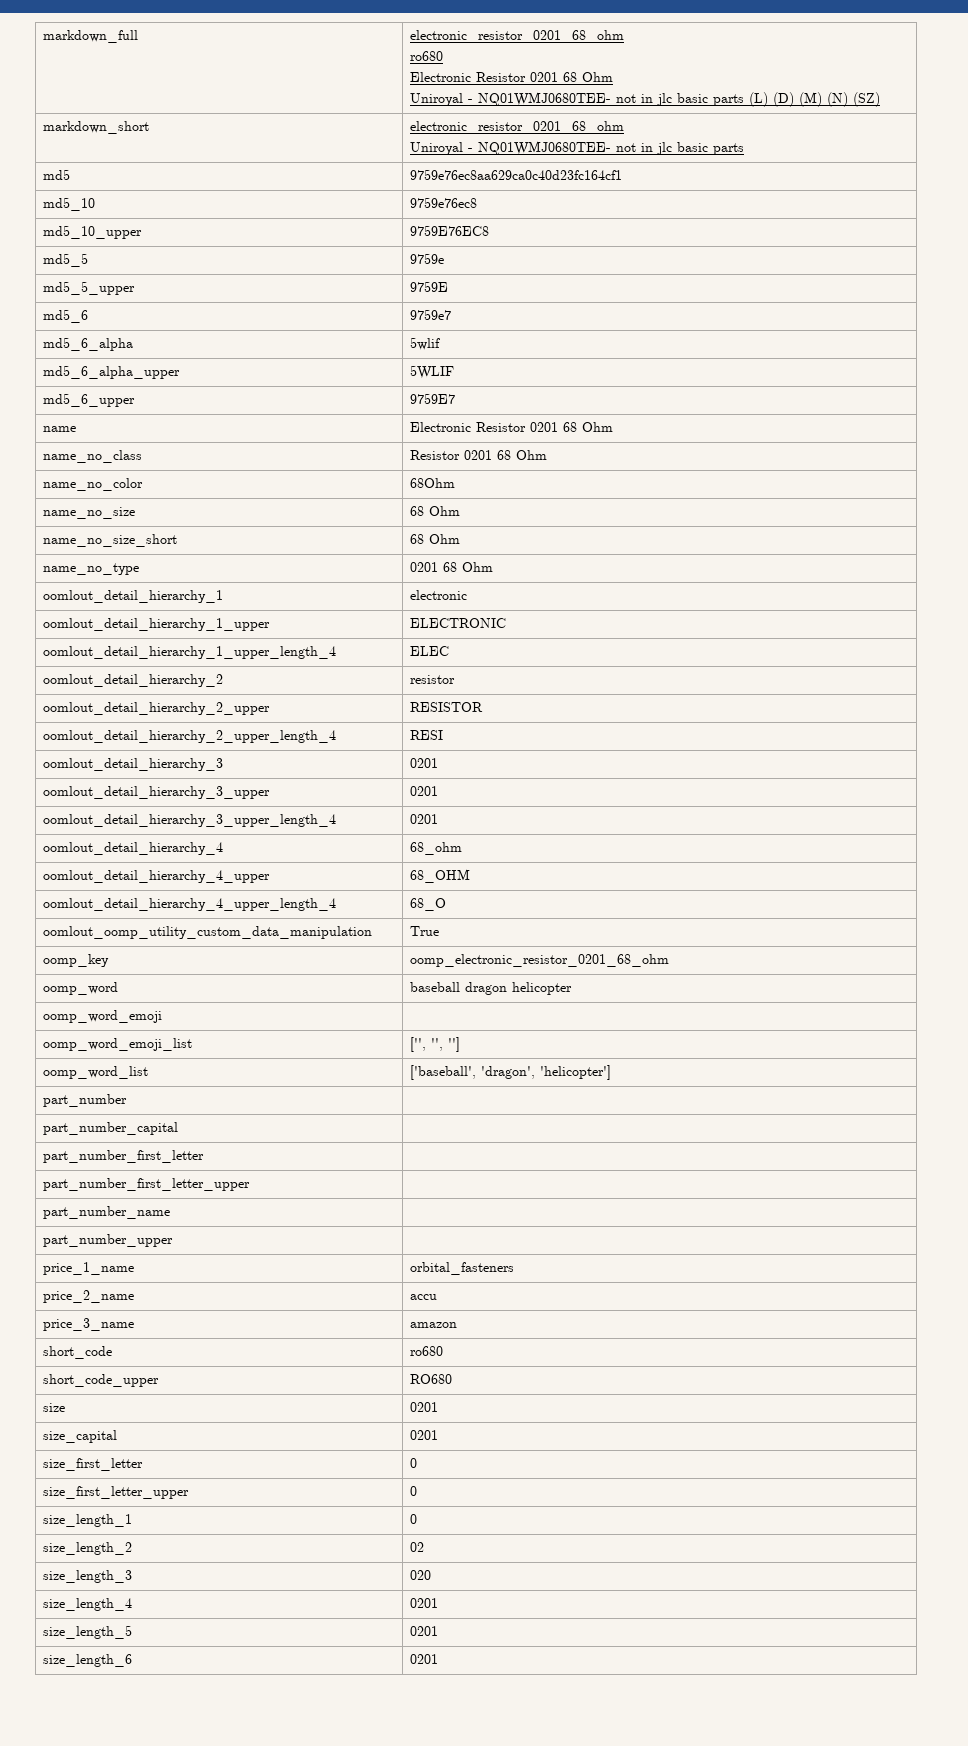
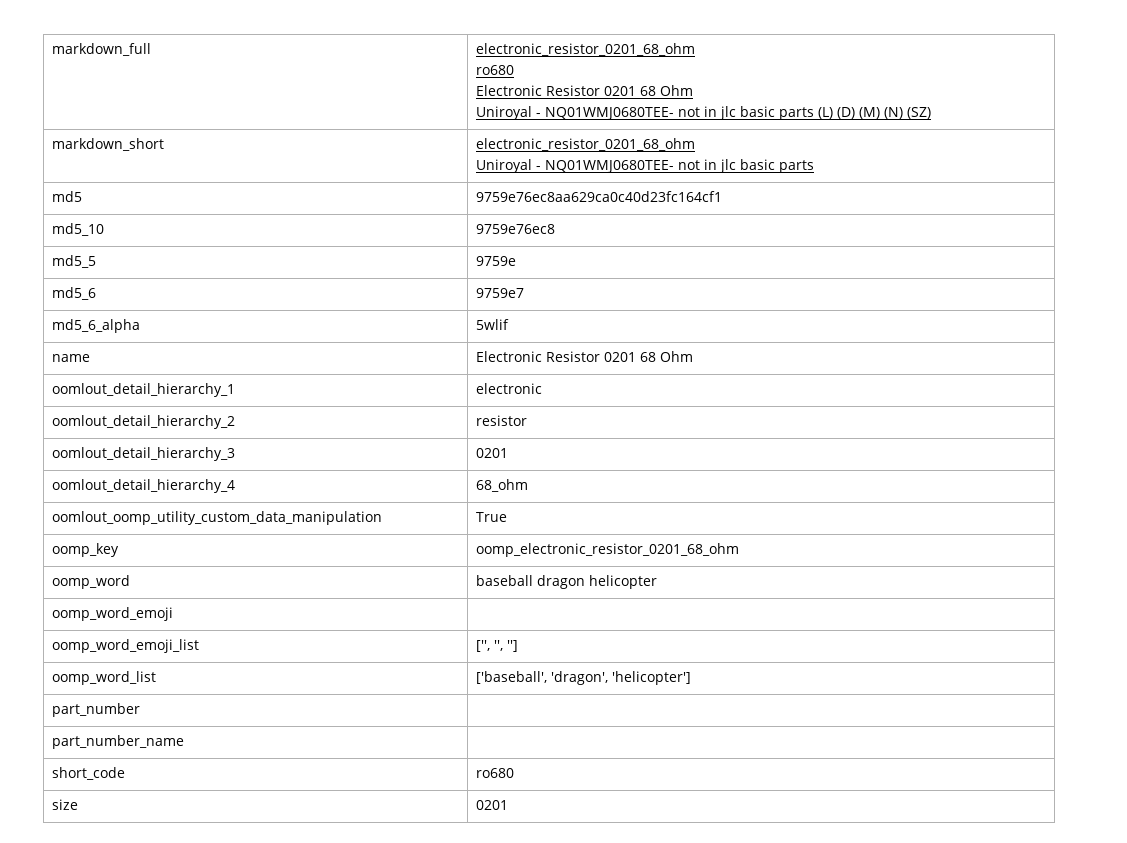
[42,225,142,239] [409,225,489,236] // md5_10_upper | 9759E76EC8 -> (555, 229) none
[42,281,135,295] [409,281,448,292] // md5_5_upper | 9759E -> (516, 261) none
[42,365,180,379] [409,365,454,379] [42,393,135,407] [409,393,455,404] // md5_6_alpha_upper | 5WLIF // md5_6_upper | 9759E7 -> (509, 324) none
[42,450,142,463] [409,450,547,460] [42,478,143,491] [409,478,455,488] [42,507,135,519] [409,506,460,516] [42,534,177,547] [409,534,460,544] [42,563,139,575] [409,562,493,572] [42,590,223,603] [409,590,467,600] [42,618,270,631] [409,618,506,628] [42,646,336,659] [409,646,449,656] [42,674,223,687] [409,675,455,684] [42,702,270,715] [409,702,483,712] [42,730,336,743] [409,730,443,740] [42,758,223,771] [409,758,438,768] [42,786,270,799] [409,786,438,796] [42,814,336,827] [409,814,438,824] [42,842,223,855] [409,842,462,855] [42,870,270,883] [409,869,470,883] [42,898,336,911] [409,898,446,911] name_no_class | Resistor 0201 68 Ohm // name_no_color | 68Ohm // name_no_size | 68 Ohm // name_no_size_short | 68 Ohm // name_no_type | 0201 68 Ohm // oomlout_detail_hierarchy_1 | electronic // oomlout_detail_hierarchy_1_upper | ELECTRONIC // oomlout_detail_hierarchy_1_upper_length_4 | ELEC // oomlout_detail_hierarchy_2 | resistor // oomlout_detail_hierarchy_2_upper | RESISTOR // oomlout_detail_hierarchy_2_upper_length_4 | RESI // oomlout_detail_hierarchy_3 | 0201 // oomlout_detail_hierarchy_3_upper | 0201 // oomlout_detail_hierarchy_3_upper_length_4 | 0201 // oomlout_detail_hierarchy_4 | 68_ohm // oomlout_detail_hierarchy_4_upper | 68_OHM // oomlout_detail_hierarchy_4_upper_length_4 | 68_O -> [51,383,235,397] [475,383,542,394] [51,415,235,429] [475,415,527,426] [51,447,235,461] [475,448,508,458] [51,479,235,493] [475,479,528,492] oomlout_detail_hierarchy_1 | electronic // oomlout_detail_hierarchy_2 | resistor // oomlout_detail_hierarchy_3 | 0201 // oomlout_detail_hierarchy_4 | 68_ohm
[42,1122,178,1135] [42,1150,204,1163] [42,1178,250,1191] [42,1206,170,1219] [42,1234,173,1247] [42,1262,134,1275] [409,1262,514,1275] [42,1290,134,1303] [409,1294,437,1300] [42,1318,134,1331] [409,1322,457,1328] part_number_capital | // part_number_first_letter | // part_number_first_letter_upper | // part_number_name | // part_number_upper | // price_1_name | orbital_fasteners // price_2_name | accu // price_3_name | amazon -> [51,735,184,749] part_number_name |
[42,1374,159,1387] [409,1374,452,1384] // short_code_upper | RO680 -> (514, 773) none
[42,1430,117,1443] [409,1430,438,1440] [42,1458,143,1471] [409,1458,417,1468] [42,1486,189,1499] [409,1486,417,1496] [42,1514,132,1527] [409,1514,417,1524] [42,1542,132,1555] [409,1542,424,1552] [42,1570,132,1583] [409,1570,431,1580] [42,1598,132,1611] [409,1598,438,1608] [42,1625,132,1639] [409,1626,438,1636] [42,1654,132,1667] [409,1654,438,1664] // size_capital | 0201 // size_first_letter | 0 // size_first_letter_upper | 0 // size_length_1 | 0 // size_length_2 | 02 // size_length_3 | 020 // size_length_4 | 0201 // size_length_5 | 0201 // size_length_6 | 0201 -> (508, 805) none

